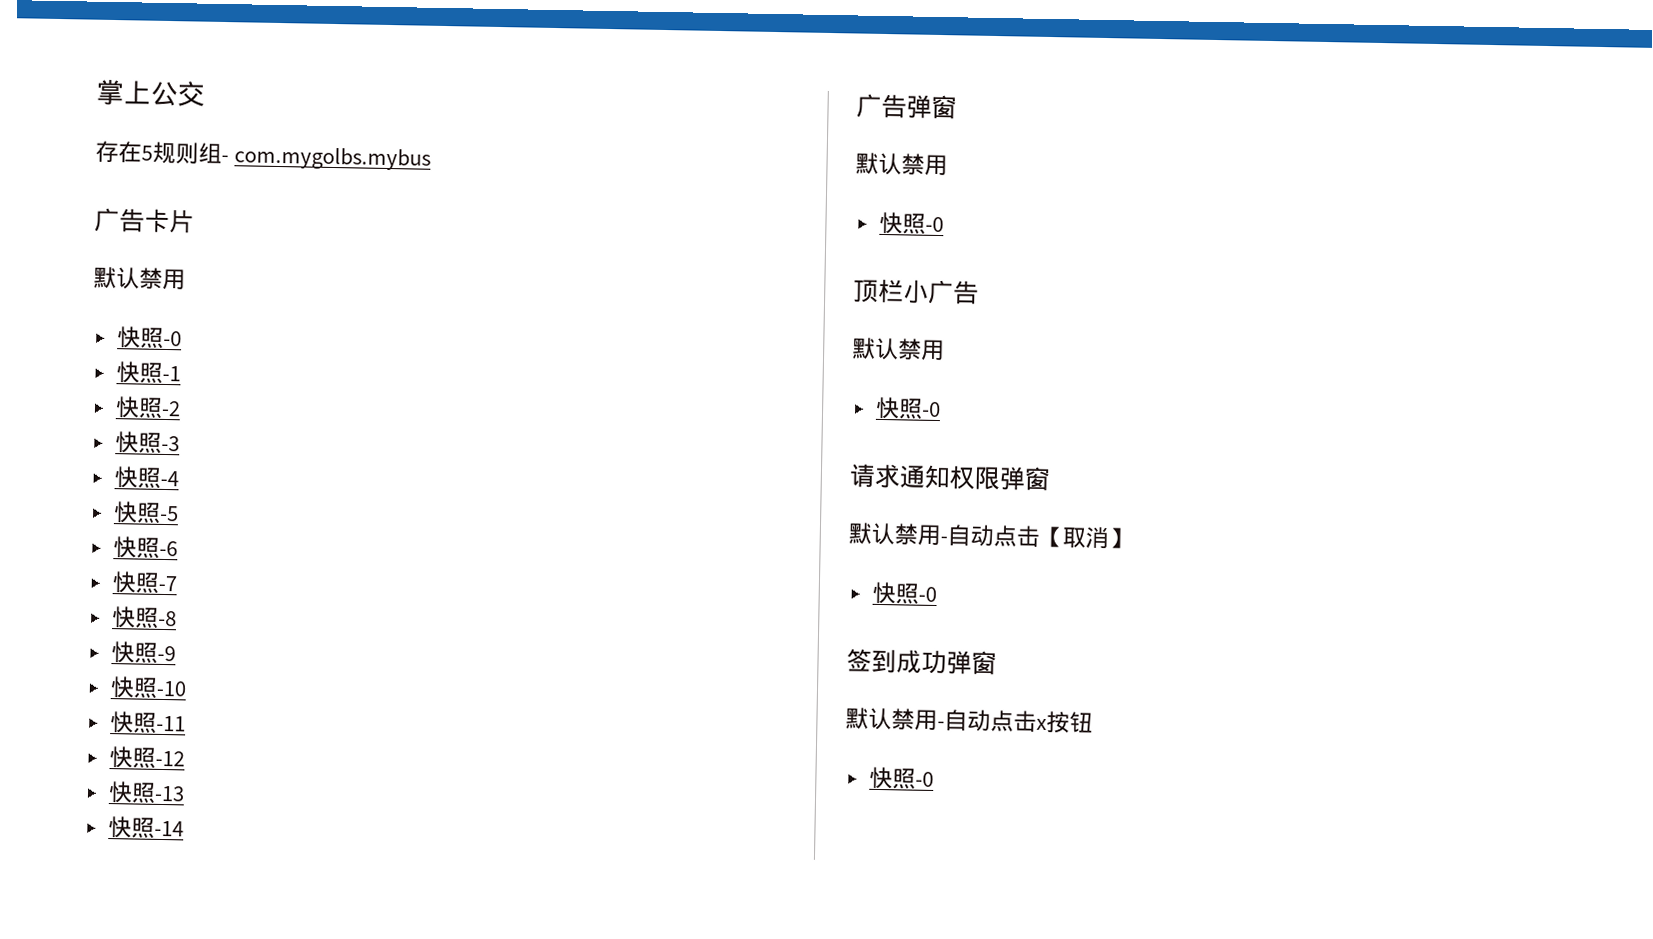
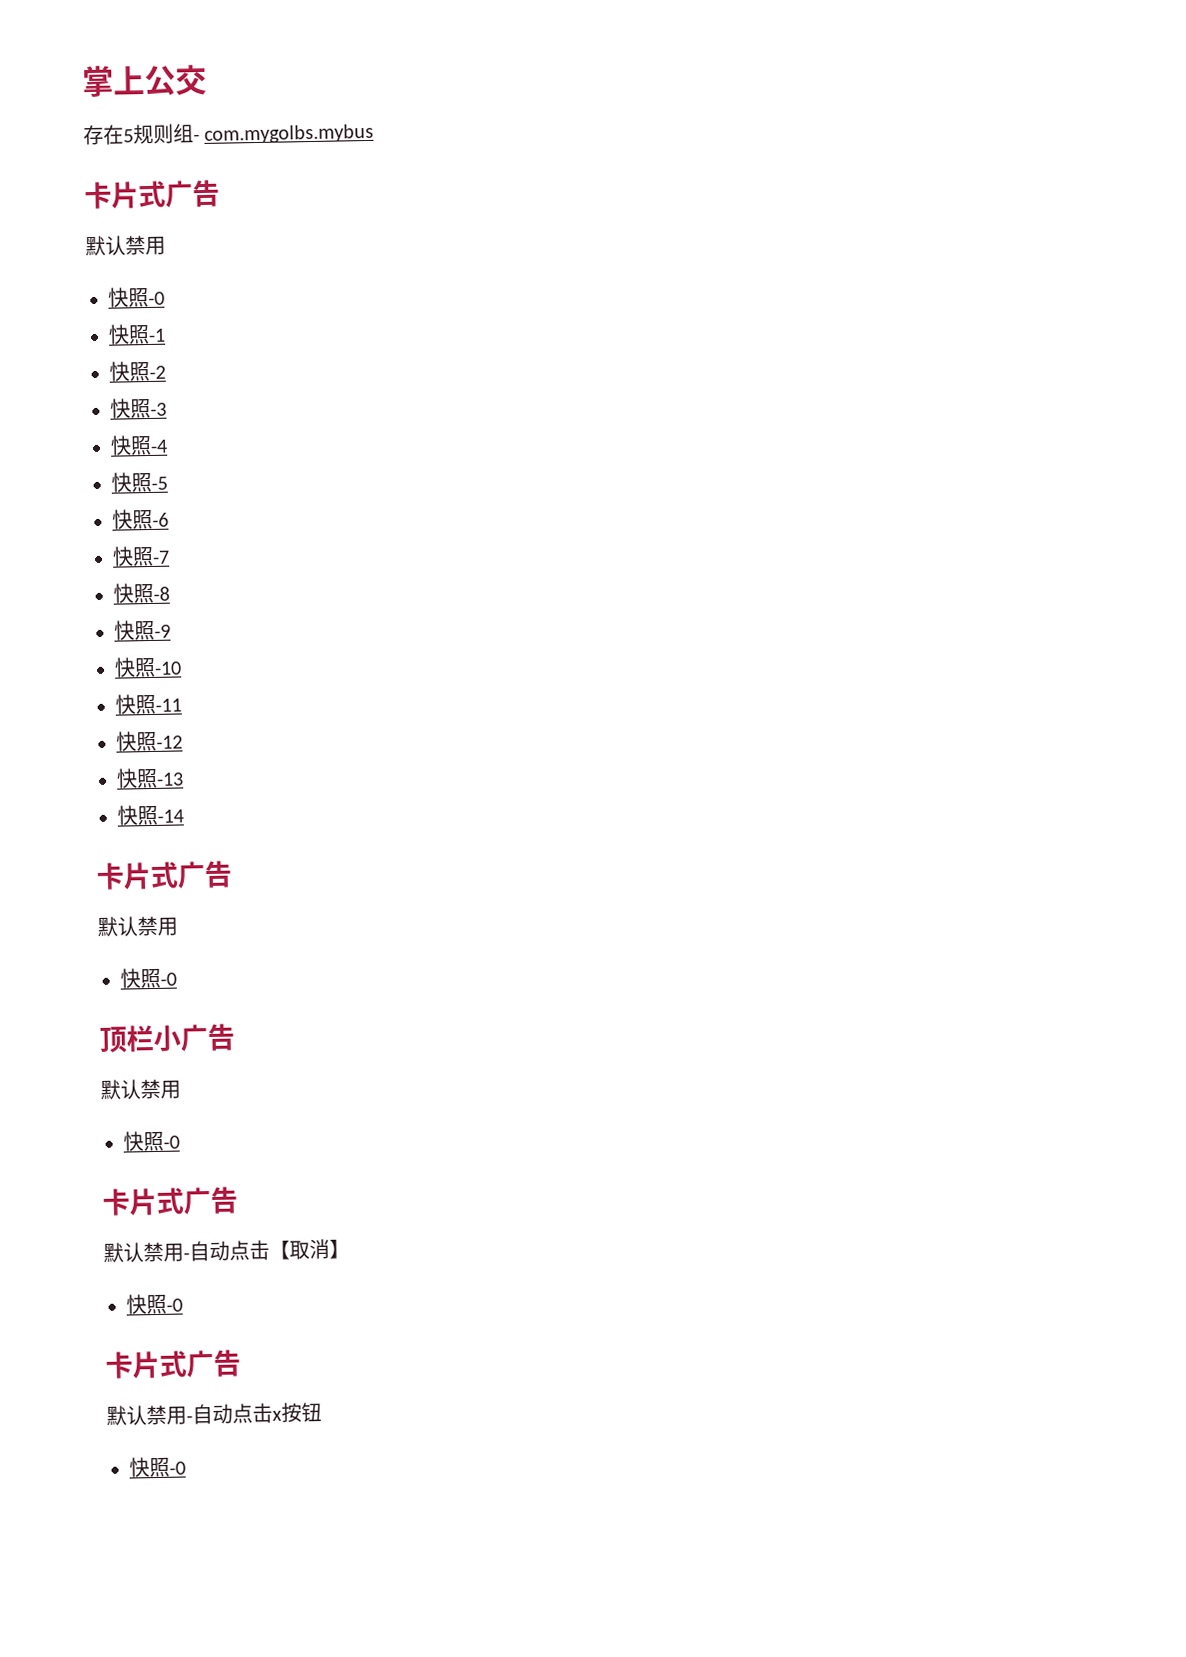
[94,207,195,234] 广告卡片 -> [84,179,220,210] 卡片式广告
[856,93,957,120] 广告弹窗 -> [96,860,233,891] 卡片式广告
[849,463,1051,492] 请求通知权限弹窗 -> [102,1186,238,1216] 卡片式广告
[846,648,997,676] 签到成功弹窗 -> [105,1349,241,1379] 卡片式广告

